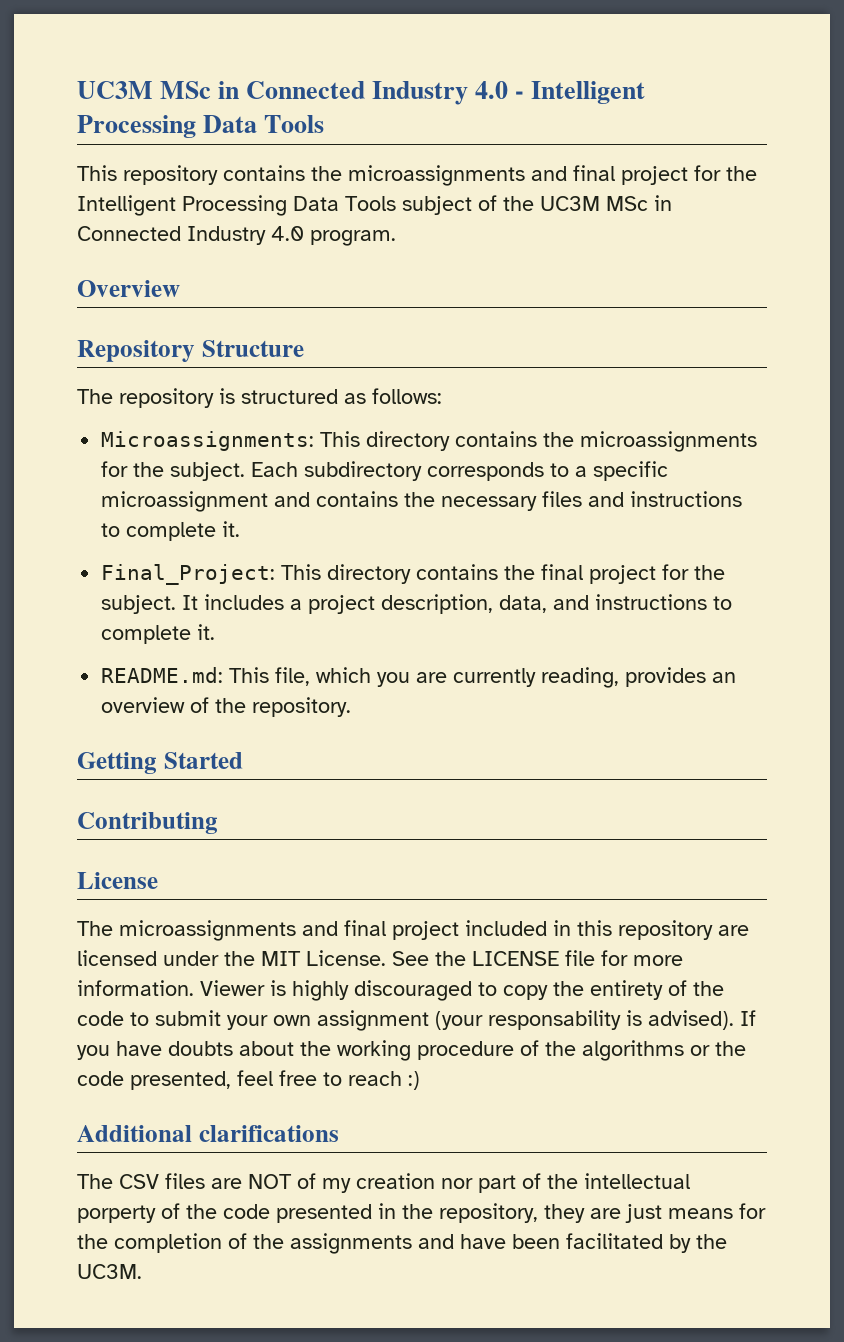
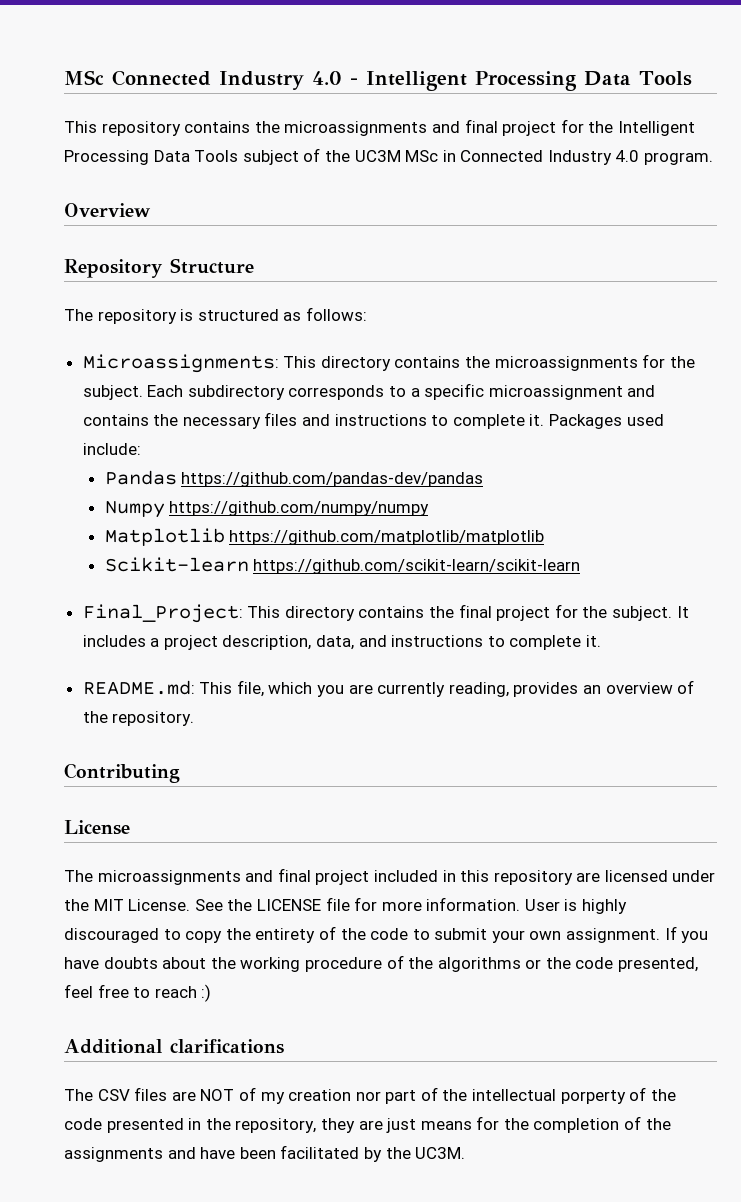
[77,81,240,99] UC3M MSc in -> [64,70,104,85] MSc
(241, 529) none -> [549,414,664,429] [82,443,141,455] [104,470,484,487] [104,501,430,518] [104,528,545,546] [104,557,581,574] Packages used include: // Pandas https://github.com/pandas-dev/pandas // Numpy https://github.com/numpy/numpy // Matplotlib https://github.com/matplotlib/matplotlib // Scikit-learn https://github.com/scikit-learn/scikit-learn
[77,752,243,774] // Getting Started -> (195, 718) none
[200,980,265,996] Viewer -> [524,899,560,911] User
[317,1010,734,1031] assignment (your responsability is advised). -> [566,928,661,943] assignment.

